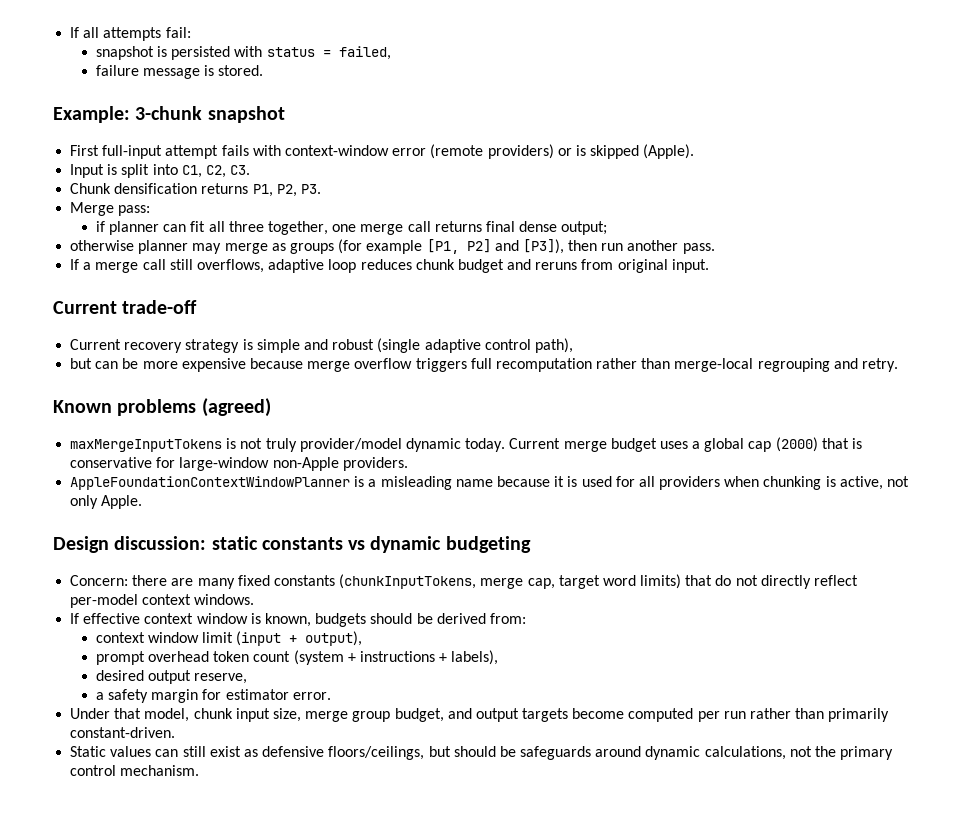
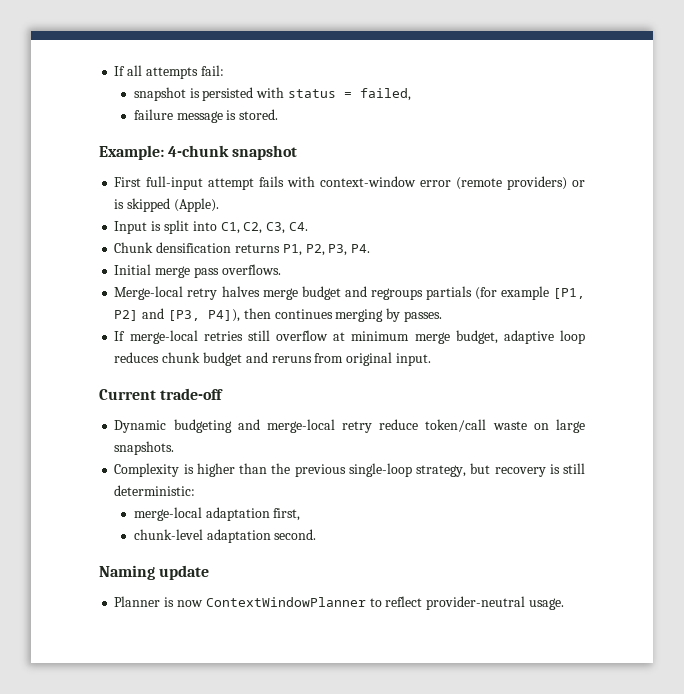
[135,106,203,120] 3-chunk -> [168,145,230,157] 4-chunk
[230,165,251,175] C3. -> [266,222,308,234] C3, C4.
[300,184,321,194] [70,202,151,216] [95,221,608,235] [70,240,334,254] P3. // Merge pass: // if planner can fit all three together, one merge call returns final dense output; // otherwise planner may merge as groups -> [328,244,371,256] [114,264,281,278] [114,286,472,300] P3, P4. // Initial merge pass overflows. // Merge-local retry halves merge budget and regroups partials
[522,239,715,254] [70,259,264,273] [P3]), then run another pass. // If a merge call still overflows, -> [167,308,442,322] [114,330,498,344] [P3, P4]), then continues merging by passes. // If merge-local retries still overflow at minimum merge budget,
[70,338,573,353] [70,358,899,372] [53,398,271,417] [70,437,863,452] [70,457,408,471] [70,476,910,490] [70,495,143,509] [53,536,531,553] [70,574,859,589] [70,594,255,608] [70,613,526,627] [95,631,363,646] [95,650,499,665] [95,670,248,684] [95,689,331,703] [70,708,890,722] [70,727,176,738] [70,746,894,760] [70,765,200,776] Current recovery strategy is simple and robust (single adaptive control path), // but can be more expensive because merge overflow triggers full recomputation rather than merge-local regrouping and retry. // Known problems (agreed) // maxMergeInputTokens is not truly provider/model dynamic today. Current merge budget uses a global cap (2000) that is conservative for large-window non-Apple providers. // AppleFoundationContextWindowPlanner is a misleading name because it is used for all providers when chunking is active, not only Apple. // Design discussion: static constants vs dynamic budgeting // Concern: there are many fixed constants (chunkInputTokens, merge cap, target word limits) that do not directly reflect per-model context windows. // If effective context window is known, budgets should be derived from: // context window limit (input + output), // prompt overhead token count (system + instructions + labels), // desired output reserve, // a safety margin for estimator error. // Under that model, chunk input size, merge group budget, and output targets become computed per run rather than primarily constant-driven. // Static values can still exist as defensive floors/ceilings, but should be safeguards around dynamic calculations, not the primary control mechanism. -> [114,419,586,433] [114,441,175,455] [114,463,586,477] [114,485,196,496] [133,507,301,521] [133,529,317,543] [99,565,210,580] [114,596,564,610] Dynamic budgeting and merge-local retry reduce token/call waste on large snapshots. // Complexity is higher than the previous single-loop strategy, but recovery is still deterministic: // merge-local adaptation first, // chunk-level adaptation second. // Naming update // Planner is now ContextWindowPlanner to reflect provider-neutral usage.

